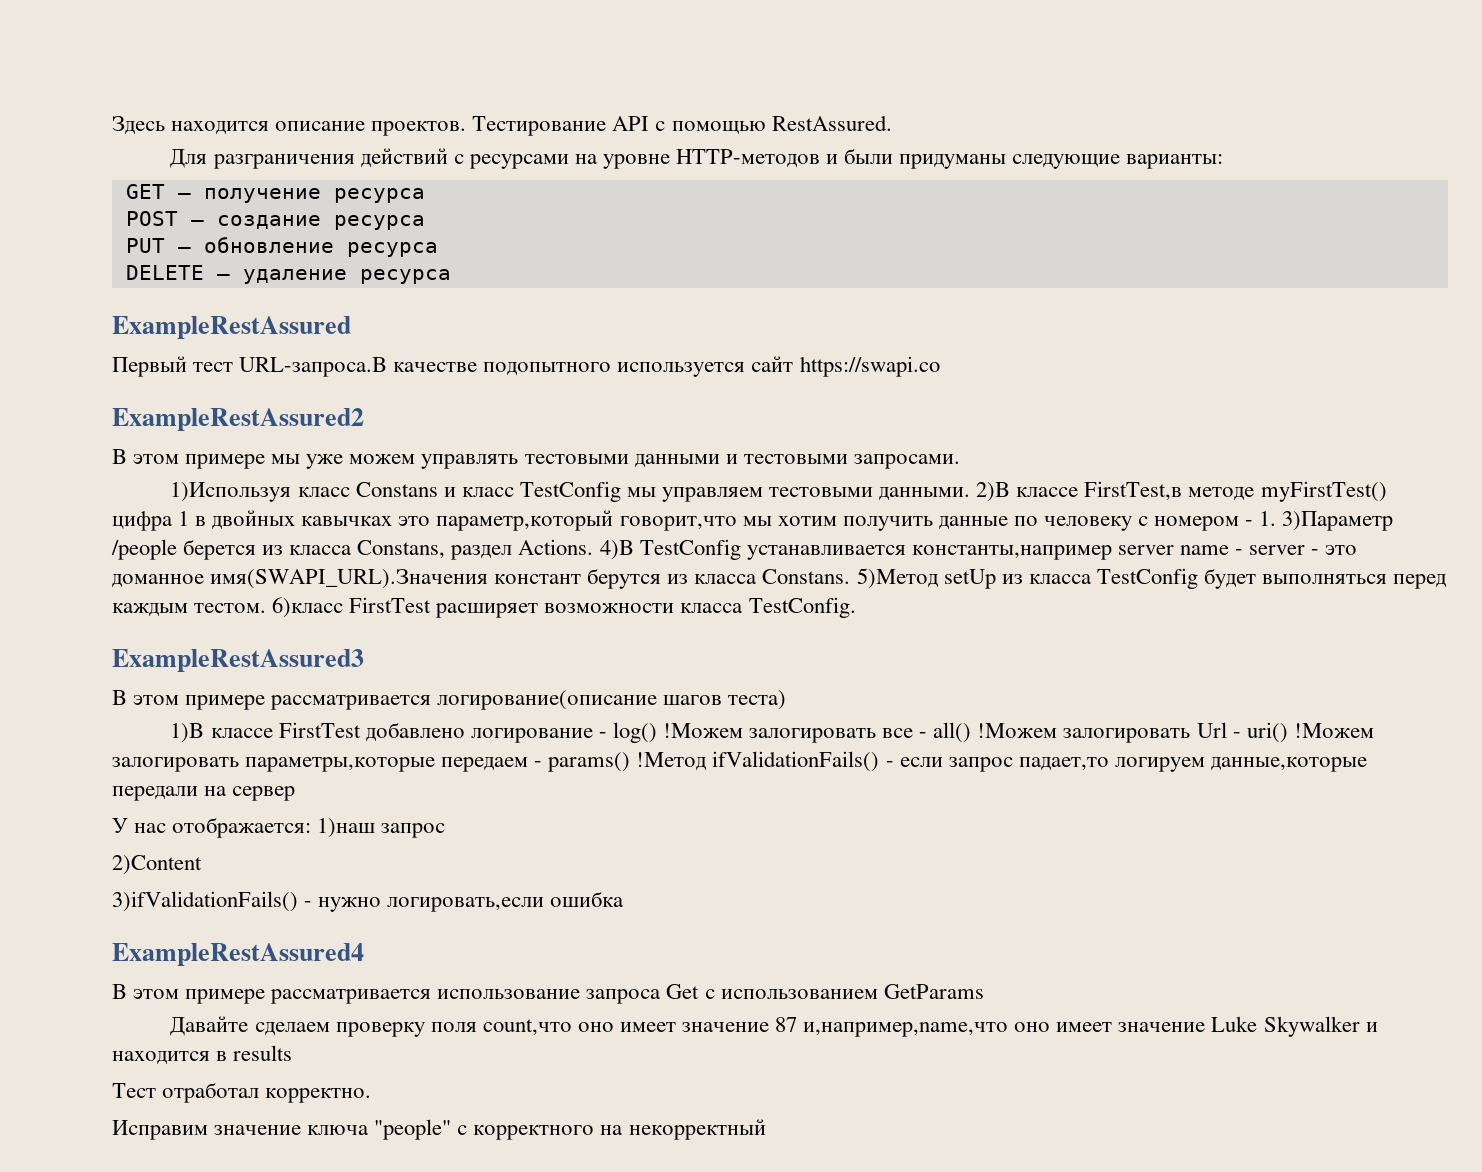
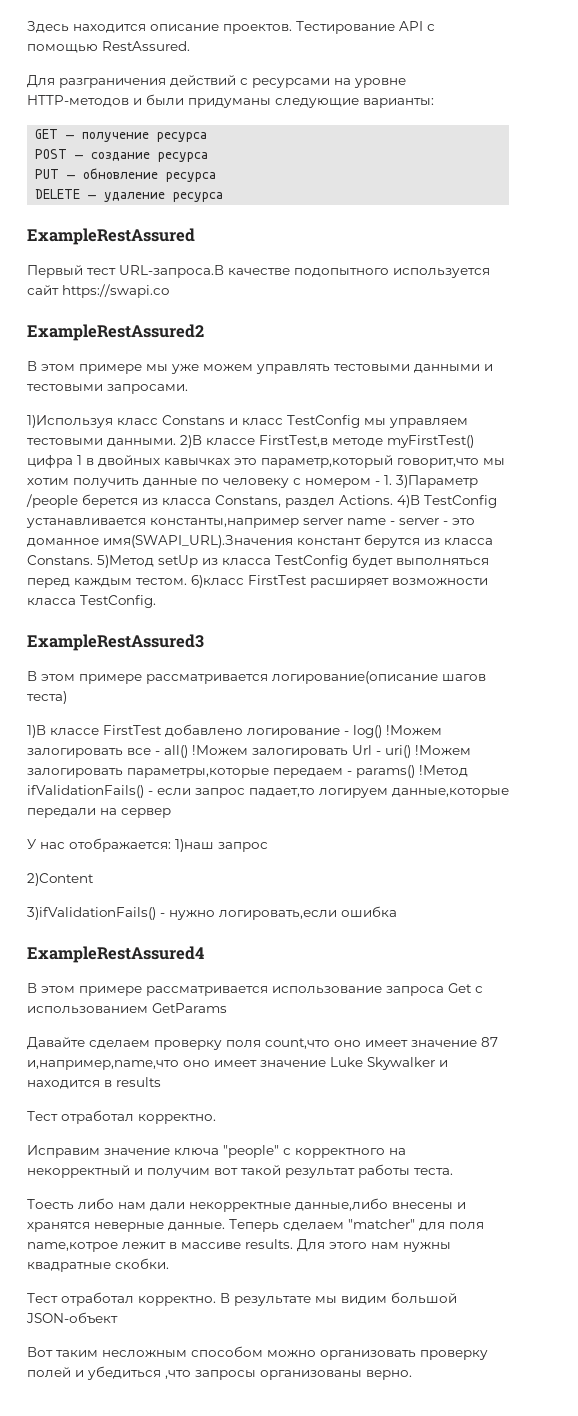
(766, 1129) none -> [134,1164,453,1178] [27,1198,466,1212] [27,1219,484,1232] [27,1239,451,1252] [27,1258,169,1272] [27,1292,457,1306] [26,1312,118,1323] [27,1346,488,1360] [27,1366,412,1380] и получим вот такой результат работы теста. // Тоесть либо нам дали некорректные данные,либо внесены и хранятся неверные данные. Теперь сделаем "matcher" для поля name,котрое лежит в массиве results. Для этого нам нужны квадратные скобки. // Тест отработал корректно. В результате мы видим большой JSON-объект // Вот таким несложным способом можно организовать проверку полей и убедиться ,что запросы организованы верно.

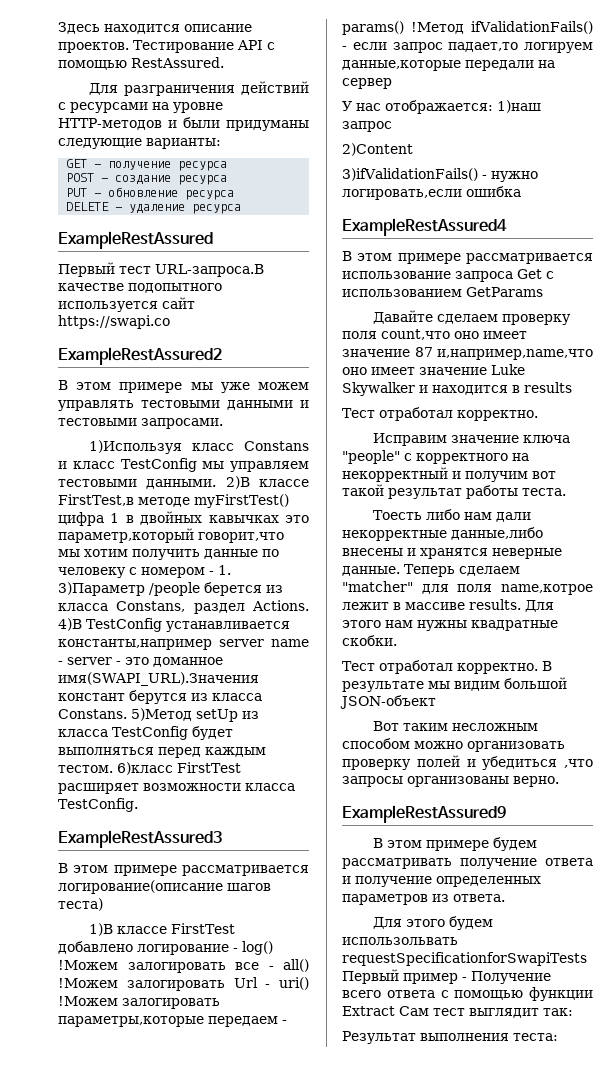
(412, 1375) none -> [342,805,506,823] [373,837,538,851] [342,858,593,869] [342,876,541,887] [342,894,505,905] [373,916,494,930] [342,937,458,945] [342,952,587,966] [342,969,551,984] [342,987,593,1001] [342,1006,573,1018] [342,1031,558,1044] // ExampleRestAssured9 // В этом примере будем рассматривать получение ответа и получение определенных параметров из ответа. // Для этого будем использольвать requestSpecificationforSwapiTests Первый пример - Получение всего ответа с помощью функции Extract Сам тест выглядит так: // Результат выполнения теста:

